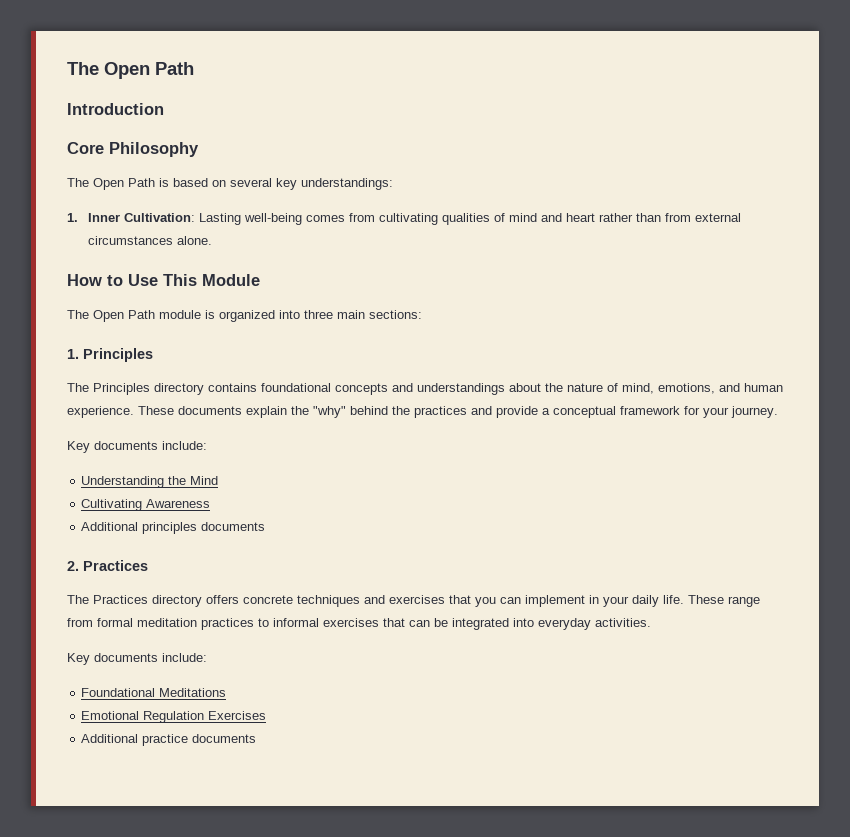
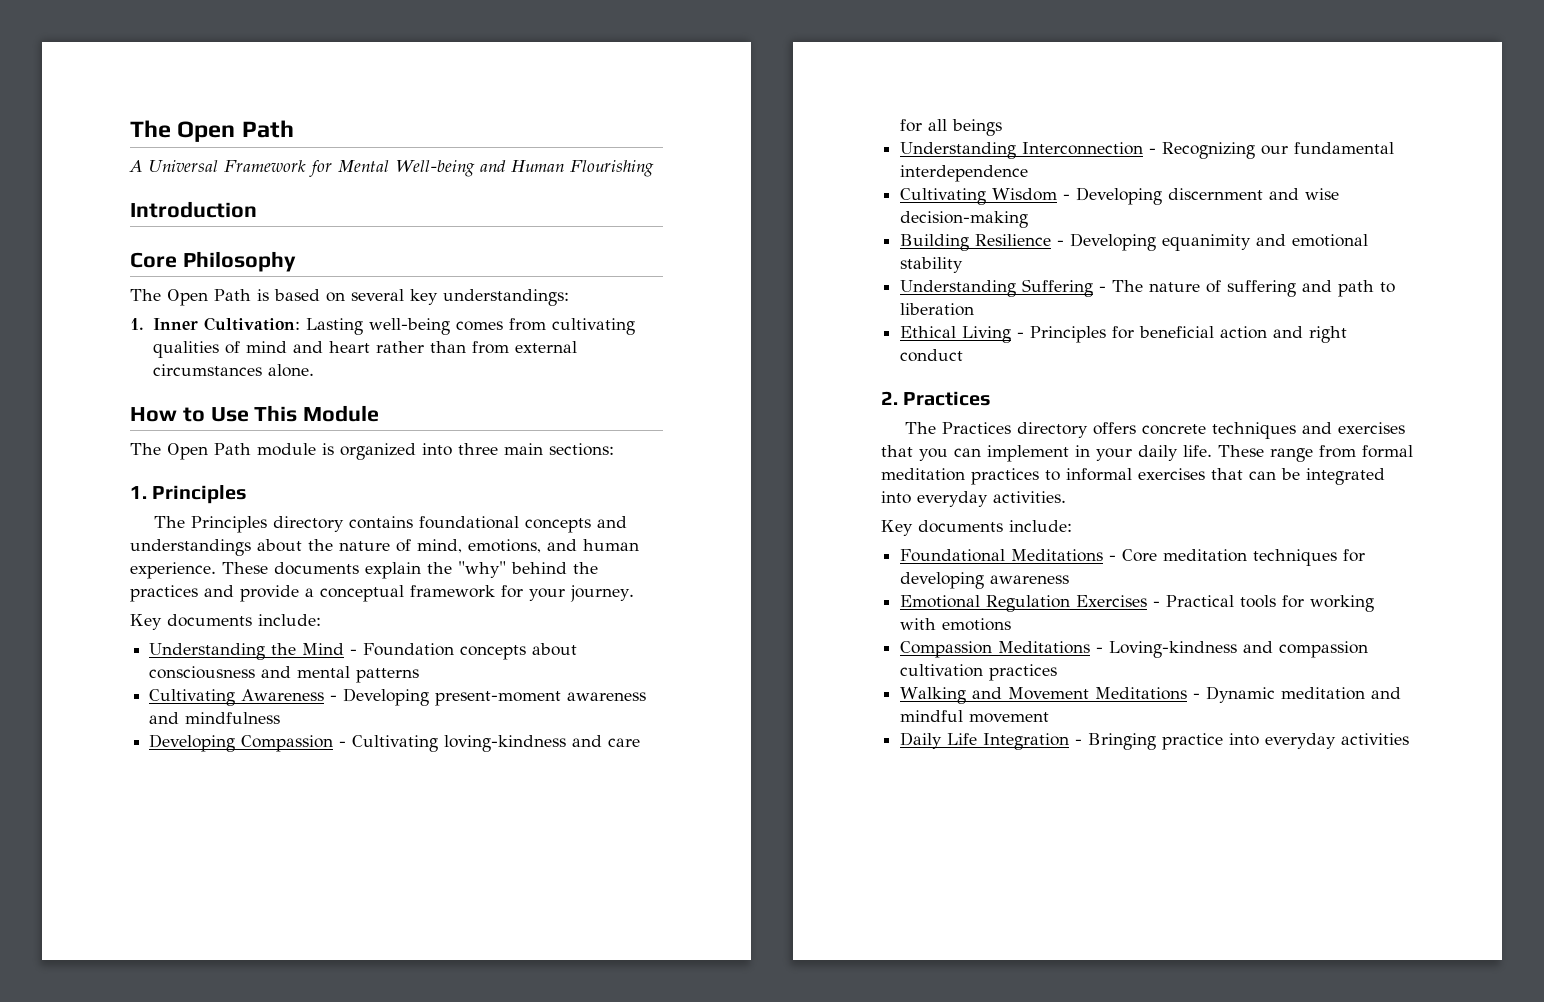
[67,62,194,79] The Open Path -> [130,120,294,142] [129,160,654,177] The Open Path // A Universal Framework for Mental Well-being and Human Flourishing
[81,499,211,511] [81,522,266,534] // Cultivating Awareness // Additional principles documents -> [350,643,578,660] [149,666,420,683] [149,688,647,706] [149,712,281,724] [149,734,641,752] [900,119,1003,136] [900,142,1395,159] [900,165,1029,182] [900,187,1340,205] [900,211,1029,228] [900,233,1369,251] [900,257,964,273] [900,279,1396,297] [900,303,975,316] [900,326,1348,343] [900,349,964,362] - Foundation concepts about consciousness and mental patterns // Cultivating Awareness - Developing present-moment awareness and mindfulness // Developing Compassion - Cultivating loving-kindness and care for all beings // Understanding Interconnection - Recognizing our fundamental interdependence // Cultivating Wisdom - Developing discernment and wise decision-making // Building Resilience - Developing equanimity and emotional stability // Understanding Suffering - The nature of suffering and path to liberation // Ethical Living - Principles for beneficial action and right conduct
[81,711,267,723] [81,734,257,746] // Emotional Regulation Exercises // Additional practice documents -> [1109,549,1366,566] [900,572,1070,589] [900,595,1375,612] [900,618,1012,631] [900,641,1369,658] [900,664,1058,681] [900,686,1402,704] [900,710,1050,723] [900,732,1410,750] - Core meditation techniques for developing awareness // Emotional Regulation Exercises - Practical tools for working with emotions // Compassion Meditations - Loving-kindness and compassion cultivation practices // Walking and Movement Meditations - Dynamic meditation and mindful movement // Daily Life Integration - Bringing practice into everyday activities

